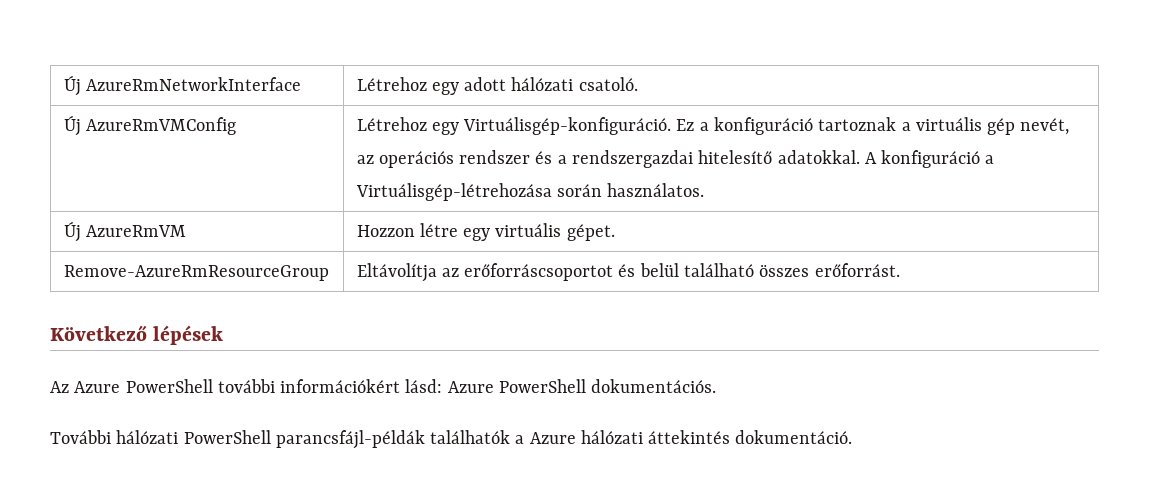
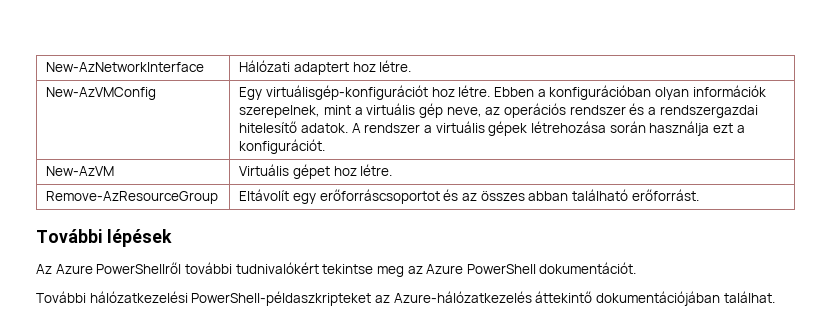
[63,75,301,96] [356,77,638,95] [63,115,236,136] [356,117,897,135] Új AzureRmNetworkInterface | Létrehoz egy adott hálózati csatoló. // Új AzureRmVMConfig | Létrehoz egy Virtuálisgép-konfiguráció. Ez a konfiguráció tartoznak -> [46,62,205,72] [239,60,412,75] [46,87,157,100] [239,85,766,100] [239,105,352,118] New-AzNetworkInterface | Hálózati adaptert hoz létre. // New-AzVMConfig | Egy virtuálisgép-konfigurációt hoz létre. Ebben a konfigurációban olyan információk szerepelnek, mint
[1020,118,1070,135] nevét, -> [446,107,482,117] neve,
[777,150,995,168] [355,183,705,201] [63,221,186,242] [356,223,615,241] [63,265,329,281] [356,263,810,282] adatokkal. A konfiguráció a Virtuálisgép-létrehozása során használatos. // Új AzureRmVM | Hozzon létre egy virtuális gépet. // Remove-AzureRmResourceGroup | Eltávolítja az erőforráscsoportot és belül található összes -> [301,121,745,136] [239,139,326,154] [46,166,115,176] [239,164,393,179] [46,191,219,204] [239,189,628,204] adatok. A rendszer a virtuális gépek létrehozása során használja ezt a konfigurációt. // New-AzVM | Virtuális gépet hoz létre. // Remove-AzResourceGroup | Eltávolít egy erőforráscsoportot és az összes abban található
[50,325,147,341] Következő -> [36,229,102,243] További
[125,379,717,393] [50,430,853,449] PowerShell további információkért lásd: Azure PowerShell dokumentációs. // További hálózati PowerShell parancsfájl-példák találhatók a Azure hálózati áttekintés dokumentáció. -> [96,262,637,277] [36,291,775,306] PowerShellről további tudnivalókért tekintse meg az Azure PowerShell dokumentációt. // További hálózatkezelési PowerShell-példaszkripteket az Azure-hálózatkezelés áttekintő dokumentációjában találhat.

